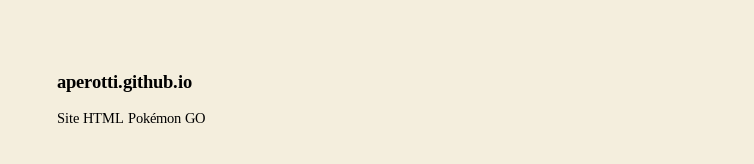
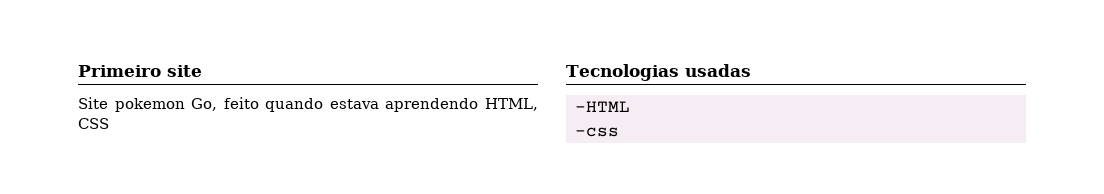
[57,75,192,92] aperotti.github.io -> [78,65,202,77] Primeiro site
[83,113,205,123] HTML Pokémon GO -> [114,97,538,112] [78,118,109,129] [566,64,751,81] [574,101,630,112] [574,127,619,137] pokemon Go, feito quando estava aprendendo HTML, CSS // Tecnologias usadas // -HTML // -css

